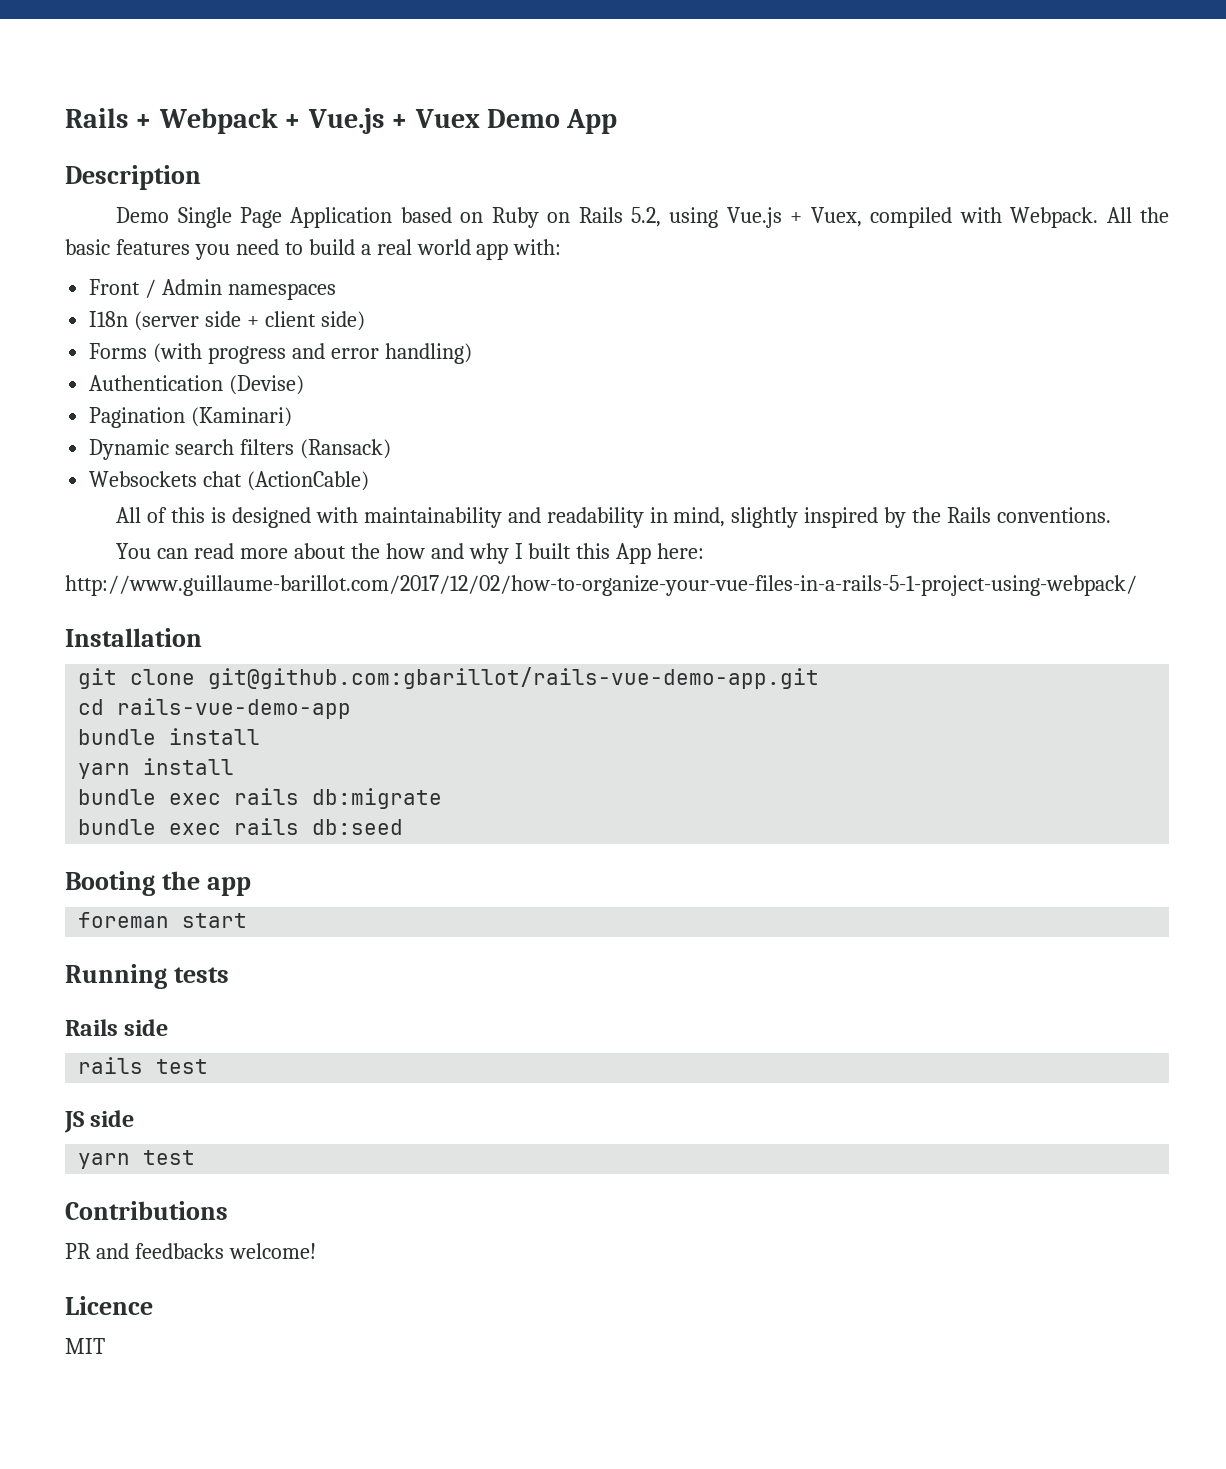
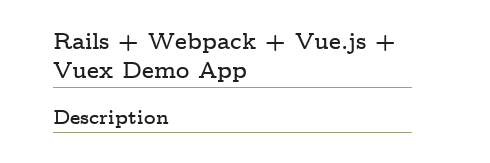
[116,207,1169,228] [65,239,562,260] [89,279,337,300] [89,311,365,331] [89,343,472,364] [89,375,305,395] [89,407,293,428] [89,439,392,460] [89,471,370,491] [116,507,1112,528] [116,543,705,564] [65,575,1137,596] [65,628,202,647] [78,667,820,689] [78,698,352,719] [78,728,261,745] [78,758,235,779] [78,788,443,809] [78,818,404,835] [65,871,251,896] [78,912,248,928] [65,964,229,989] [65,1019,169,1036] [78,1057,209,1074] [64,1110,135,1133] [78,1150,196,1169] [65,1201,228,1220] [65,1243,316,1259] [65,1296,153,1315] [65,1338,105,1354] // Demo Single Page Application based on Ruby on Rails 5.2, using Vue.js + Vuex, compiled with Webpack. All the basic features you need to build a real world app with: // Front / Admin namespaces // I18n (server side + client side) // Forms (with progress and error handling) // Authentication (Devise) // Pagination (Kaminari) // Dynamic search filters (Ransack) // Websockets chat (ActionCable) // All of this is designed with maintainability and readability in mind, slightly inspired by the Rails conventions. // You can read more about the how and why I built this App here: http://www.guillaume-barillot.com/2017/12/02/how-to-organize-your-vue-files-in-a-rails-5-1-project-using-webpack/ // Installation // git clone git@github.com:gbarillot/rails-vue-demo-app.git // cd rails-vue-demo-app // bundle install // yarn install // bundle exec rails db:migrate // bundle exec rails db:seed // Booting the app // foreman start // Running tests // Rails side // rails test // JS side // yarn test // Contributions // PR and feedbacks welcome! // Licence // MIT -> (169, 119) none

